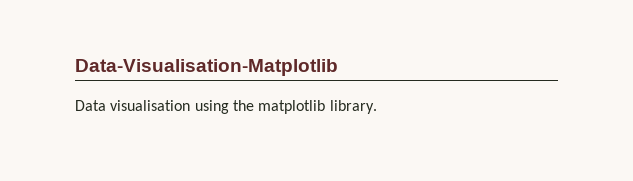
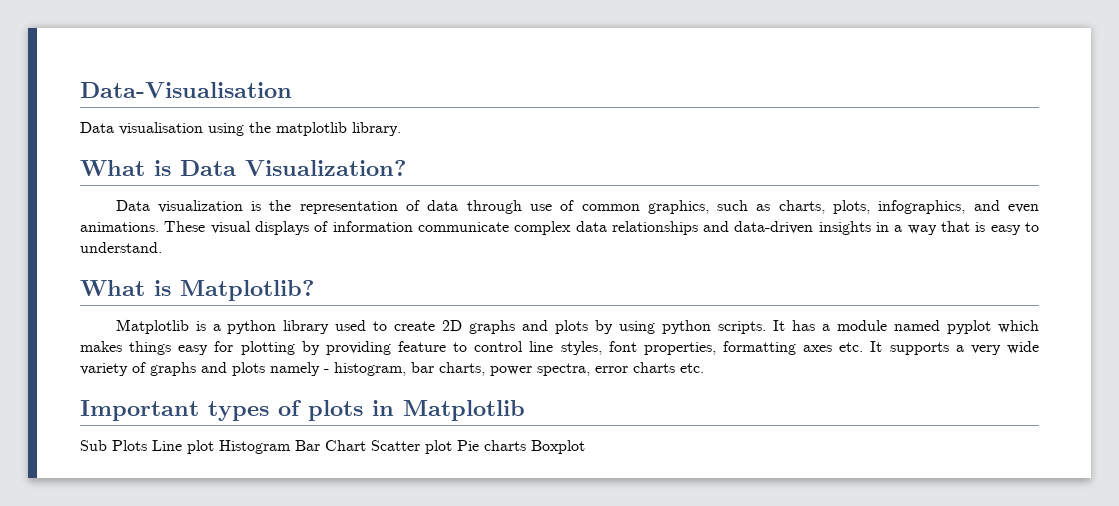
[75,59,338,76] Data-Visualisation-Matplotlib -> [80,82,292,98] Data-Visualisation
(377, 107) none -> [80,160,406,176] [115,200,1039,214] [80,221,1039,235] [80,242,162,253] [80,280,314,301] [115,319,1040,334] [80,341,1039,355] [80,362,704,376] [80,400,525,421] [80,440,585,454] // What is Data Visualization? // Data visualization is the representation of data through use of common graphics, such as charts, plots, infographics, and even animations. These visual displays of information communicate complex data relationships and data-driven insights in a way that is easy to understand. // What is Matplotlib? // Matplotlib is a python library used to create 2D graphs and plots by using python scripts. It has a module named pyplot which makes things easy for plotting by providing feature to control line styles, font properties, formatting axes etc. It supports a very wide variety of graphs and plots namely - histogram, bar charts, power spectra, error charts etc. // Important types of plots in Matplotlib // Sub Plots Line plot Histogram Bar Chart Scatter plot Pie charts Boxplot

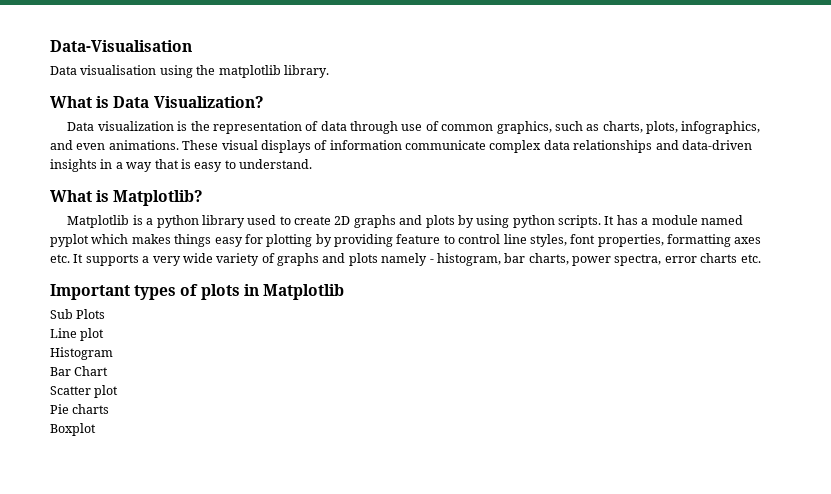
(147, 445) none -> (106, 314) //
(214, 447) none -> (105, 334) //
(291, 447) none -> (113, 353) //
(366, 445) none -> (109, 371) //
(452, 447) none -> (119, 391) //
(526, 445) none -> (110, 409) //

